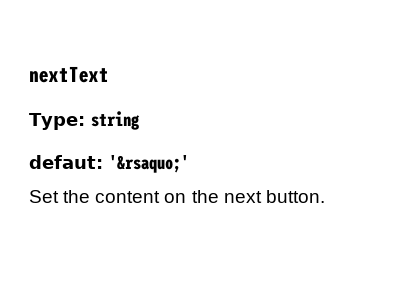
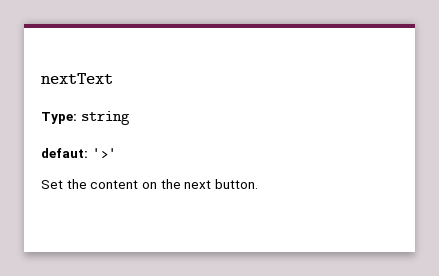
[109,155,189,173] '&rsaquo;' -> [91,148,116,158] '›'

